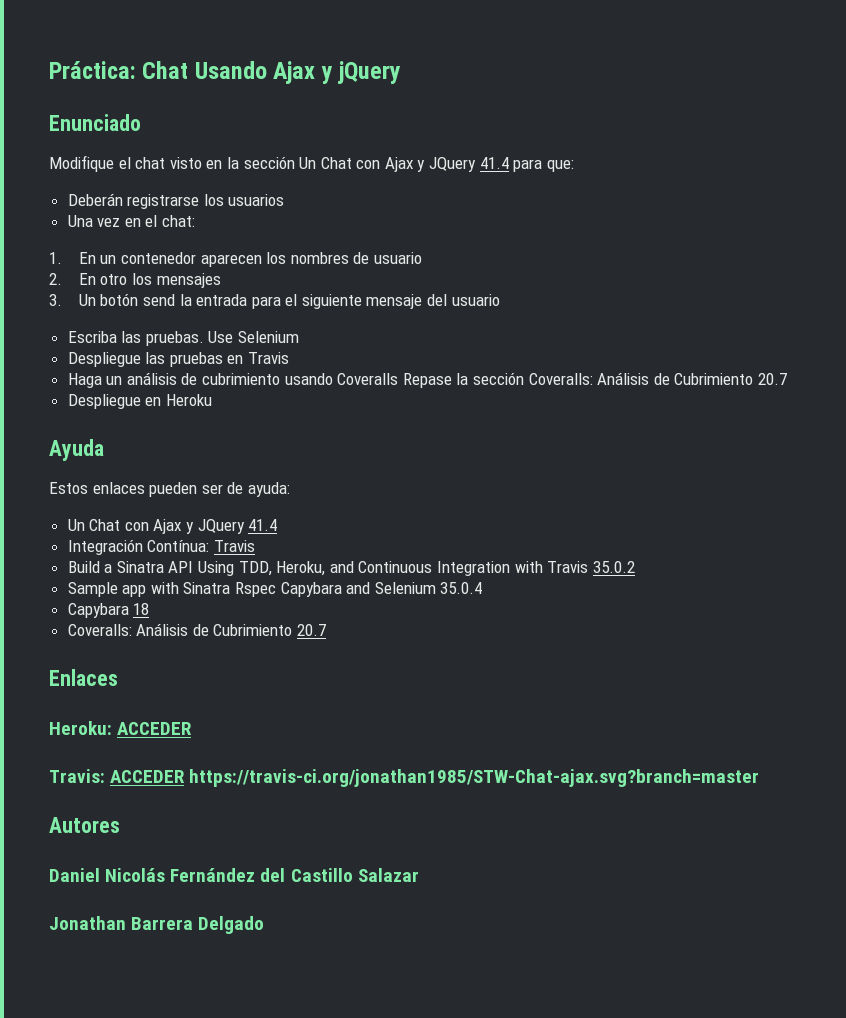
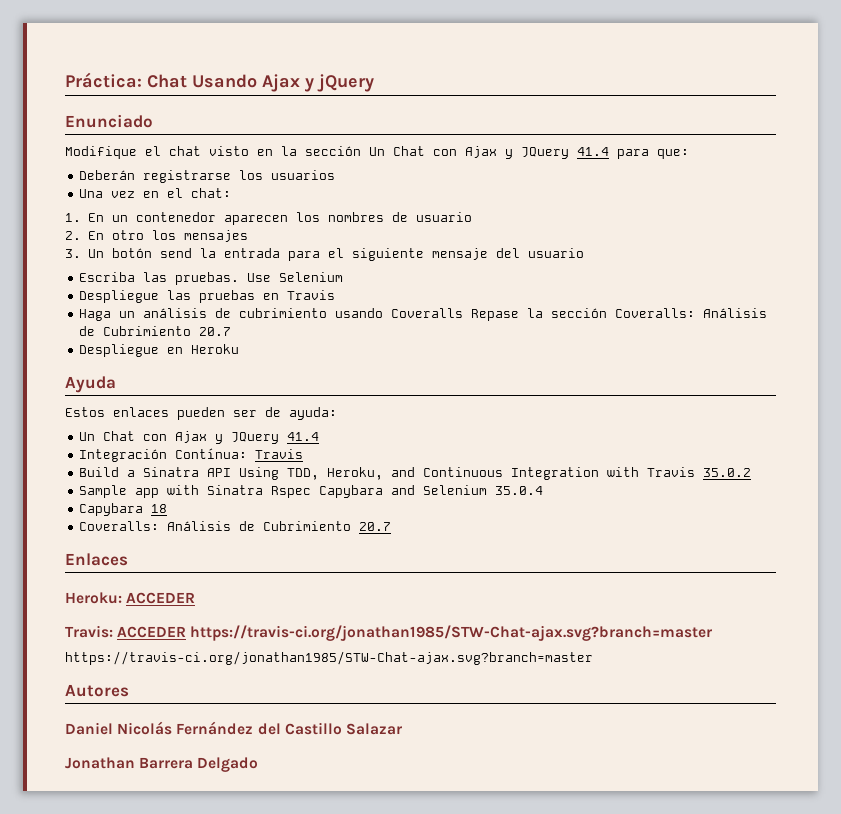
(760, 778) none -> [65,651,593,665] // https://travis-ci.org/jonathan1985/STW-Chat-ajax.svg?branch=master

